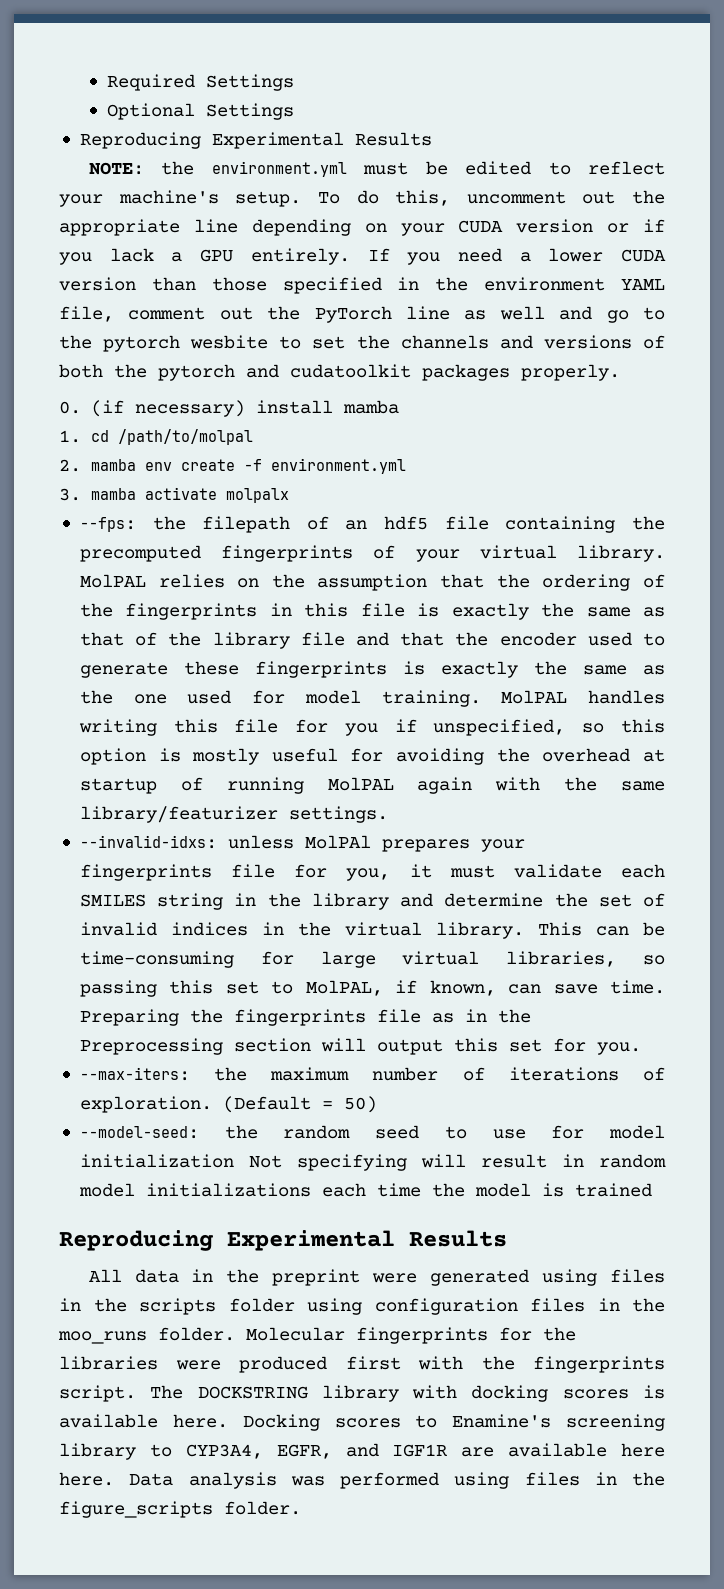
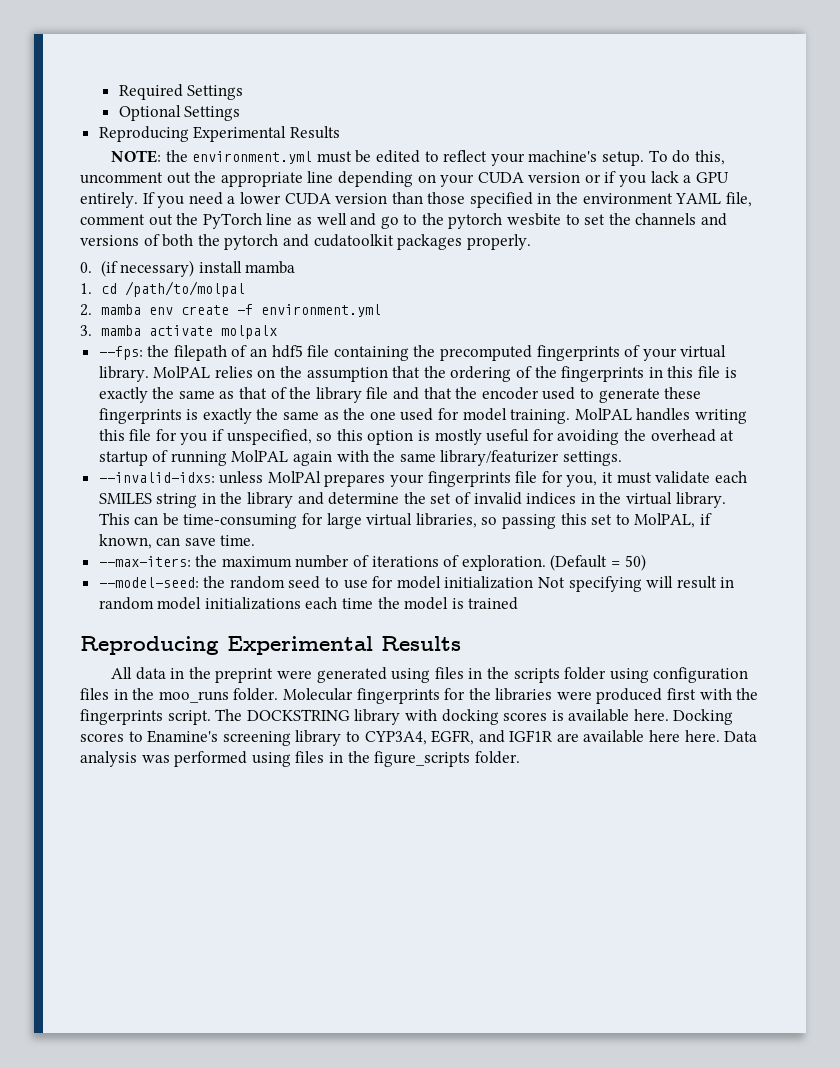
[79,1009,531,1026] [79,1038,641,1055] Preparing the fingerprints file as in the Preprocessing section will output this set for you. -> (256, 540) none

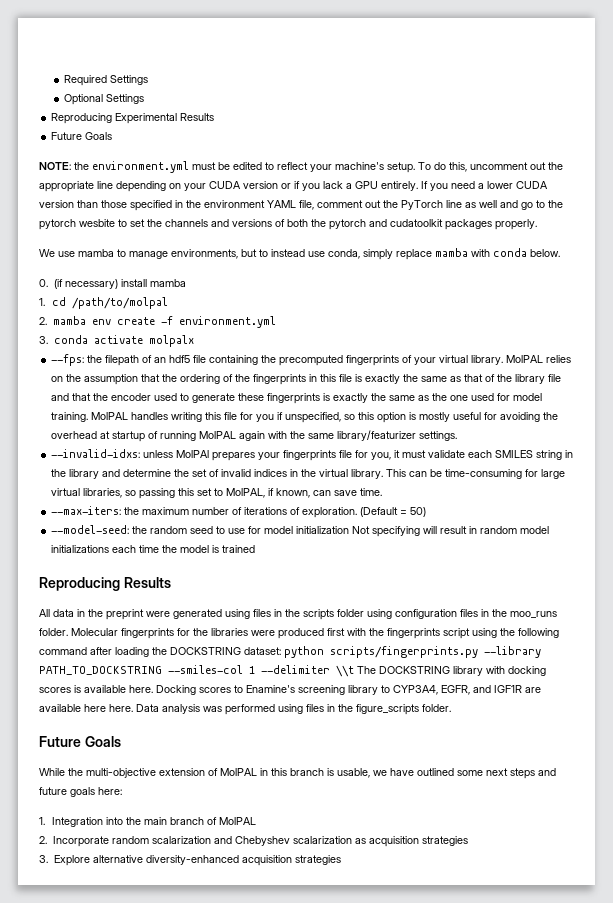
(340, 132) none -> [51,132,113,140] // Future Goals
(531, 242) none -> [39,248,560,260] // We use mamba to manage environments, but to instead use conda, simply replace mamba with conda below.
[100,325,141,336] mamba -> [53,335,88,344] conda
[227,636,373,655] Experimental -> (120, 584) none
[167,710,211,725] script. -> [443,628,559,639] [39,646,541,658] [39,665,354,677] script using the following command after loading the DOCKSTRING dataset: python scripts/fingerprints.py --library PATH_TO_DOCKSTRING --smiles-col 1 --delimiter \\t
(520, 757) none -> [39,736,121,747] [39,768,556,779] [39,787,122,797] [39,817,256,827] [39,836,468,847] [39,855,341,866] // Future Goals // While the multi-objective extension of MolPAL in this branch is usable, we have outlined some next steps and future goals here: // 1. Integration into the main branch of MolPAL // 2. Incorporate random scalarization and Chebyshev scalarization as acquisition strategies // 3. Explore alternative diversity-enhanced acquisition strategies

